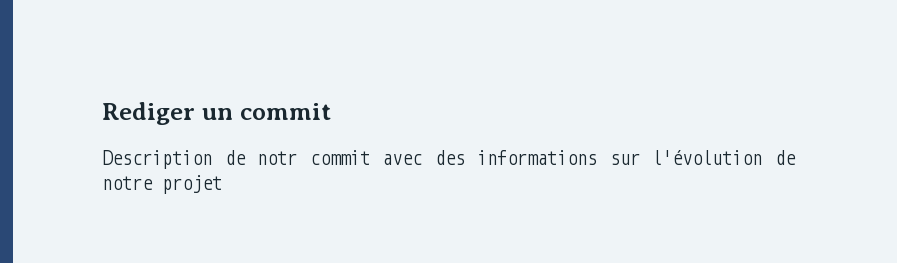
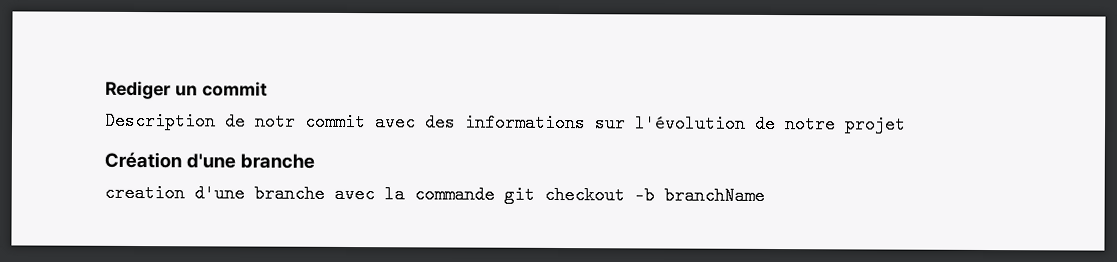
(222, 184) none -> [104,151,316,169] [104,183,765,205] // Création d'une branche // creation d'une branche avec la commande git checkout -b branchName

